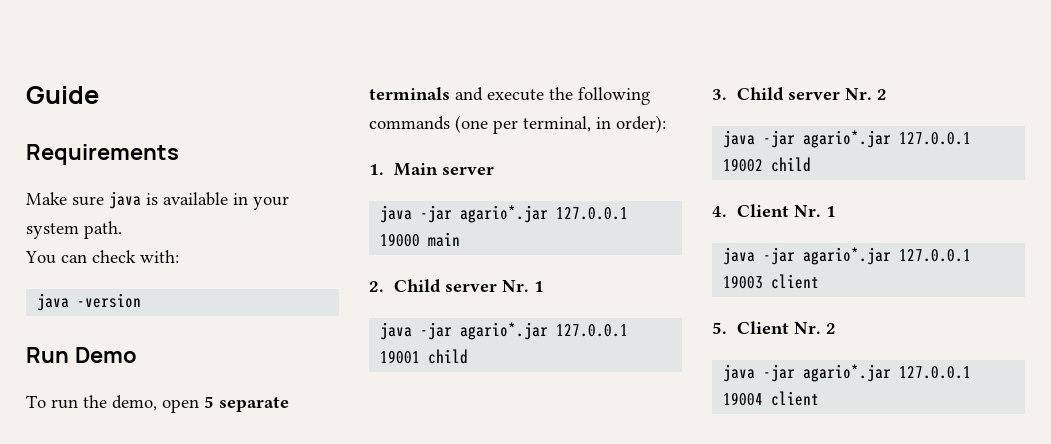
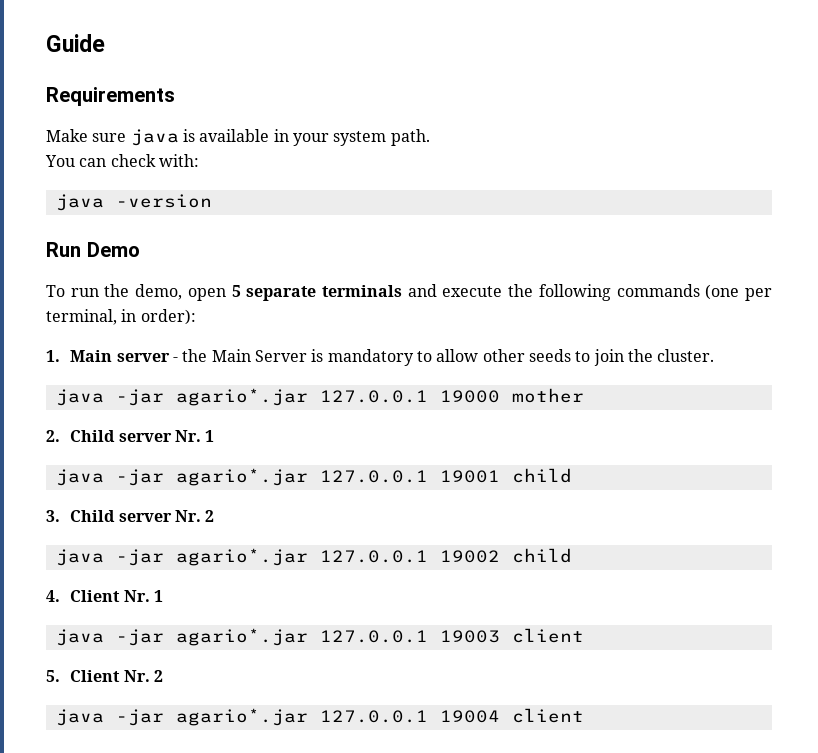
(494, 171) none -> [173,349,715,366] - the Main Server is mandatory to allow other seeds to join the cluster.
[428,232,461,247] main -> [511,388,584,403] mother

